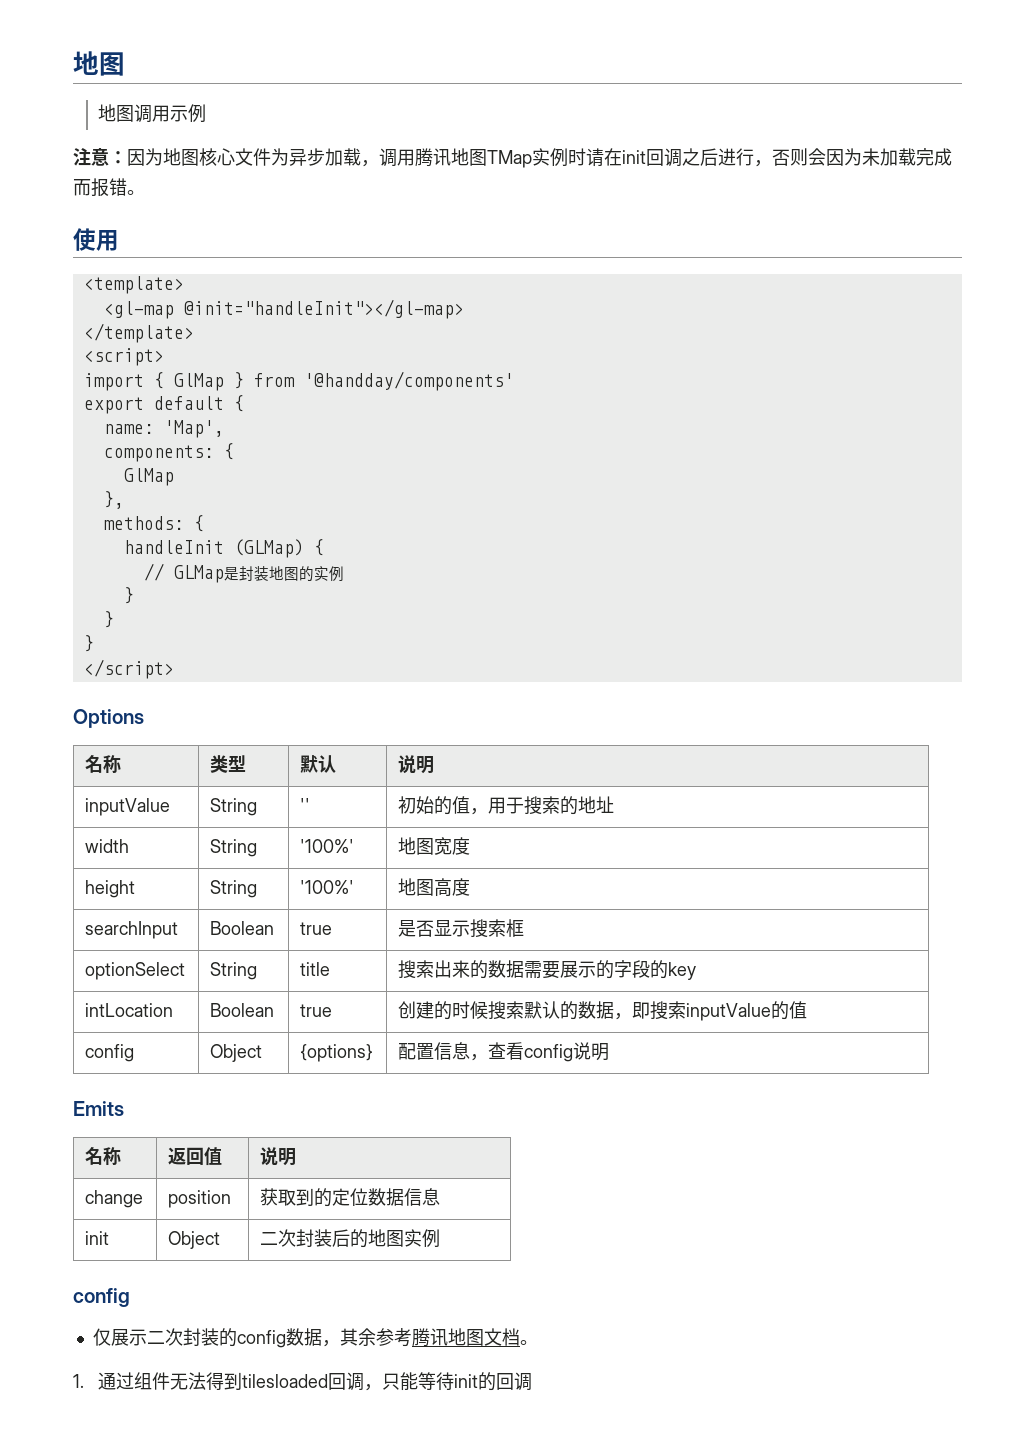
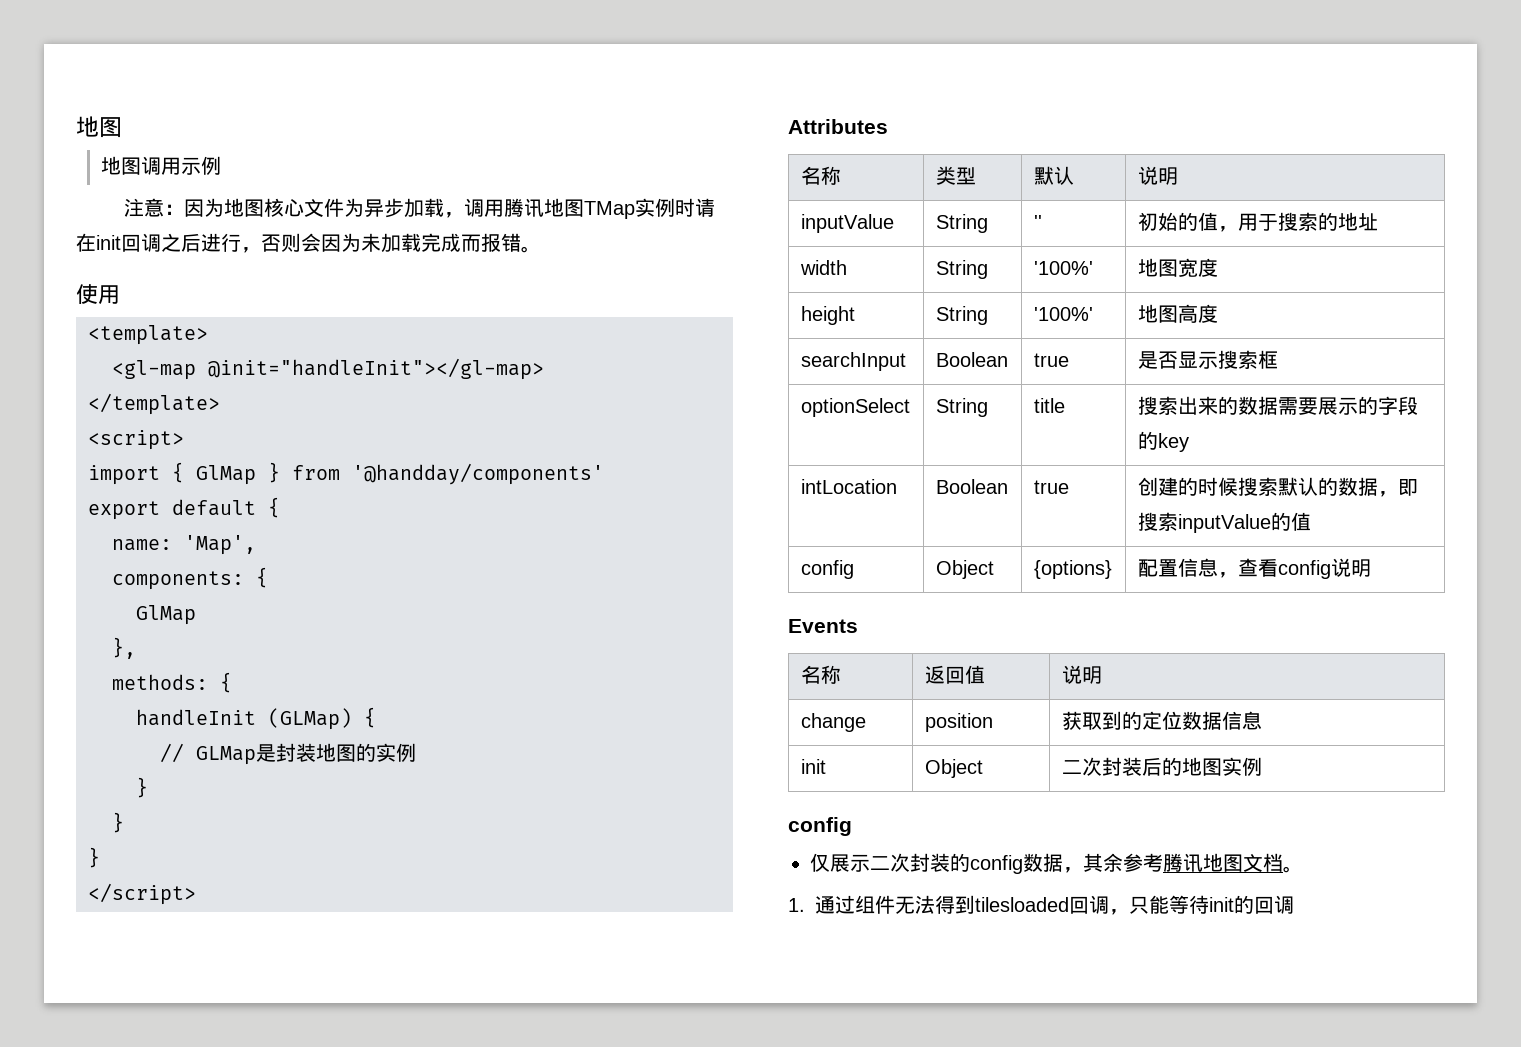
[73,709,144,728] Options -> [788,119,888,134] Attributes
[73,1101,124,1116] Emits -> [788,619,858,633] Events

